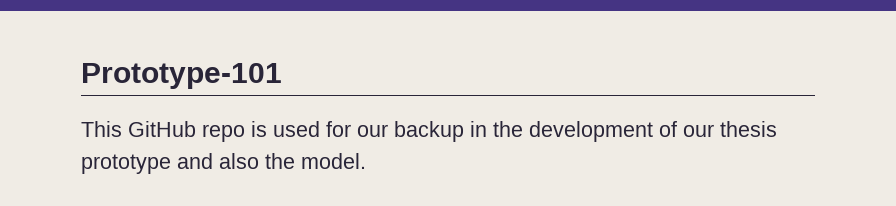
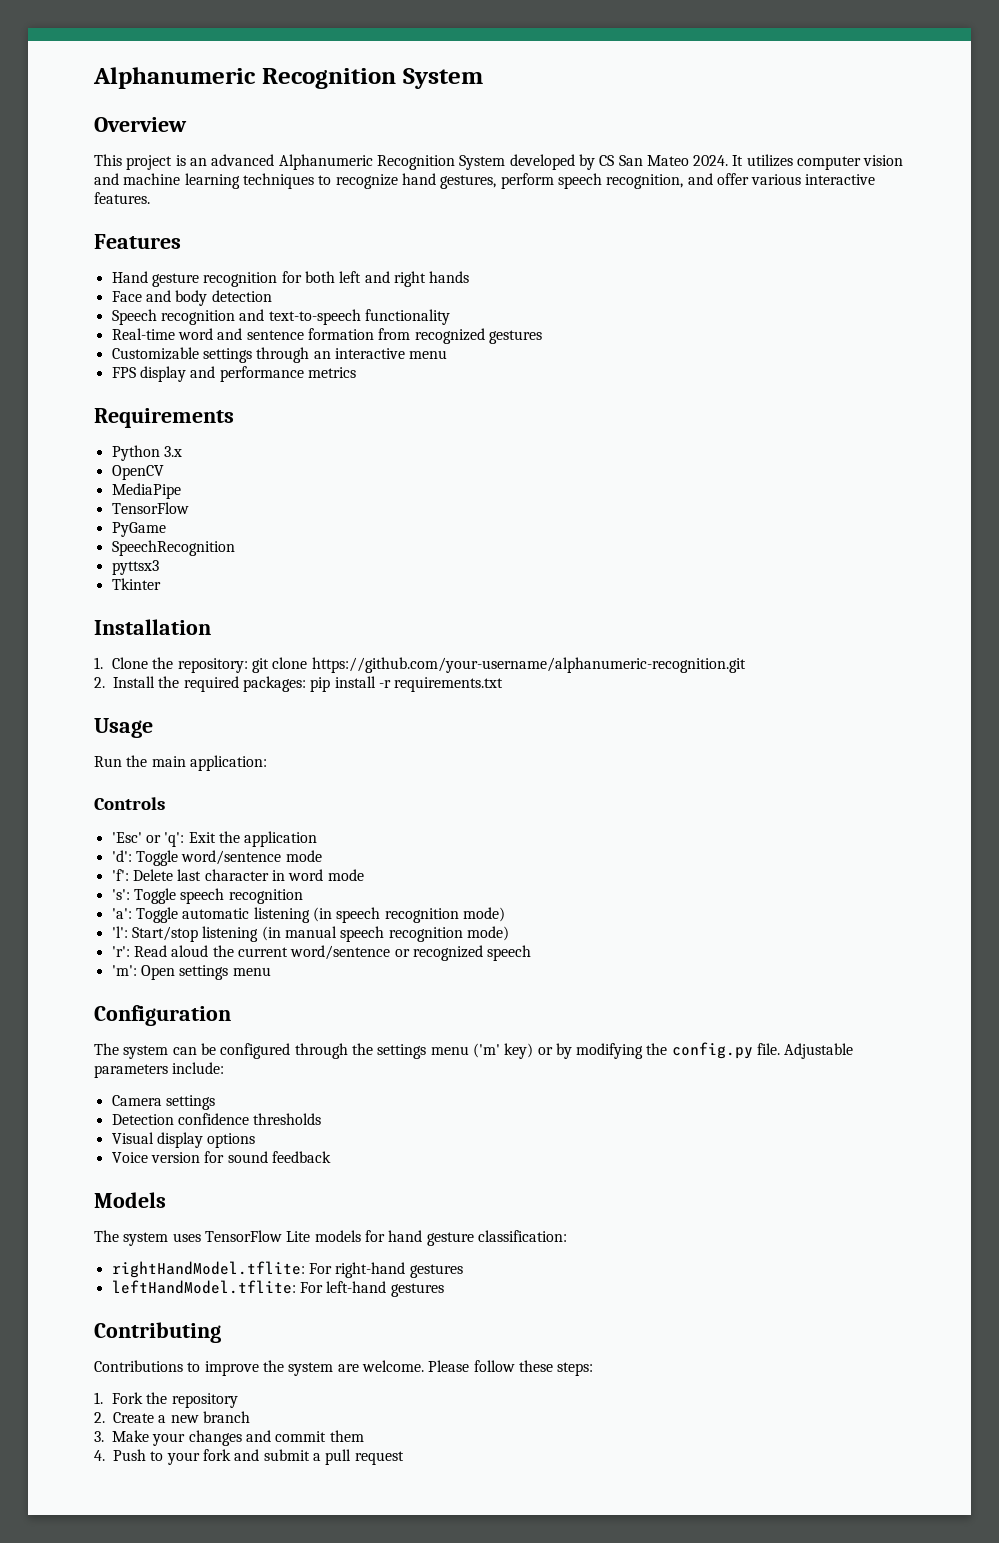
[81,63,282,89] [81,121,777,142] [81,153,366,174] Prototype-101 // This GitHub repo is used for our backup in the development of our thesis prototype and also the model. -> [93,67,483,89] [94,117,187,132] [94,154,904,170] [94,173,876,189] [94,192,150,204] [94,234,181,249] [111,271,470,287] [111,290,272,306] [111,309,450,325] [111,328,542,344] [111,347,448,363] [111,366,356,382] [94,408,234,428] [111,445,182,461] [111,465,164,480] [111,483,181,499] [111,502,189,514] [111,522,166,537] [111,540,235,556] [111,560,159,575] [111,578,161,590] [94,619,211,635] [94,657,746,673] [94,676,504,692] [94,718,153,738] [94,755,267,771] [94,797,165,810] [111,831,318,847] [111,850,322,866] [111,869,364,881] [111,888,303,904] [111,907,505,923] [111,926,509,942] [111,945,532,961] [111,965,271,980] [94,1005,231,1026] [94,1042,854,1059] [94,1062,225,1078] [111,1095,215,1110] [111,1113,322,1125] [111,1132,256,1148] [111,1151,331,1163] [94,1192,166,1208] [94,1230,567,1246] [111,1261,463,1278] [111,1280,444,1297] [94,1322,221,1343] [94,1360,594,1376] [94,1392,238,1408] [94,1411,250,1423] [94,1430,364,1446] [94,1449,404,1465] Alphanumeric Recognition System // Overview // This project is an advanced Alphanumeric Recognition System developed by CS San Mateo 2024. It utilizes computer vision and machine learning techniques to recognize hand gestures, perform speech recognition, and offer various interactive features. // Features // Hand gesture recognition for both left and right hands // Face and body detection // Speech recognition and text-to-speech functionality // Real-time word and sentence formation from recognized gestures // Customizable settings through an interactive menu // FPS display and performance metrics // Requirements // Python 3.x // OpenCV // MediaPipe // TensorFlow // PyGame // SpeechRecognition // pyttsx3 // Tkinter // Installation // 1. Clone the repository: git clone https://github.com/your-username/alphanumeric-recognition.git // 2. Install the required packages: pip install -r requirements.txt // Usage // Run the main application: // Controls // 'Esc' or 'q': Exit the application // 'd': Toggle word/sentence mode // 'f': Delete last character in word mode // 's': Toggle speech recognition // 'a': Toggle automatic listening (in speech recognition mode) // 'l': Start/stop listening (in manual speech recognition mode) // 'r': Read aloud the current word/sentence or recognized speech // 'm': Open settings menu // Configuration // The system can be configured through the settings menu ('m' key) or by modifying the config.py file. Adjustable parameters include: // Camera settings // Detection confidence thresholds // Visual display options // Voice version for sound feedback // Models // The system uses TensorFlow Lite models for hand gesture classification: // rightHandModel.tflite: For right-hand gestures // leftHandModel.tflite: For left-hand gestures // Contributing // Contributions to improve the system are welcome. Please follow these steps: // 1. Fork the repository // 2. Create a new branch // 3. Make your changes and commit them // 4. Push to your fork and submit a pull request

